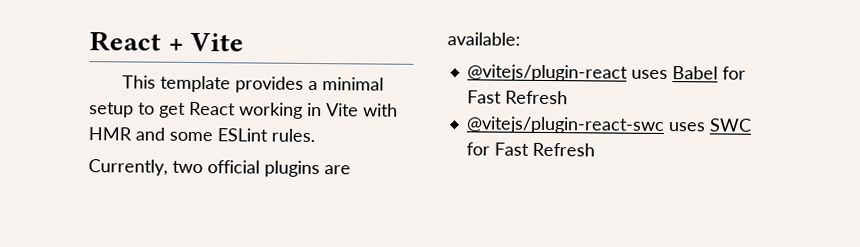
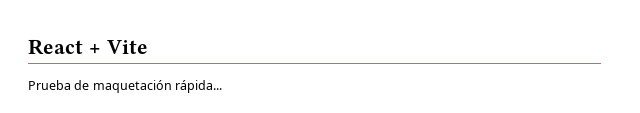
[122,75,385,93] [89,101,398,119] [88,127,315,143] [88,159,351,178] [447,32,521,46] [466,64,746,82] [466,90,568,105] [465,116,752,135] [465,142,595,157] This template provides a minimal setup to get React working in Vite with HMR and some ESLint rules. // Currently, two official plugins are available: // @vitejs/plugin-react uses Babel for Fast Refresh // @vitejs/plugin-react-swc uses SWC for Fast Refresh -> [28,80,223,93] Prueba de maquetación rápida...

